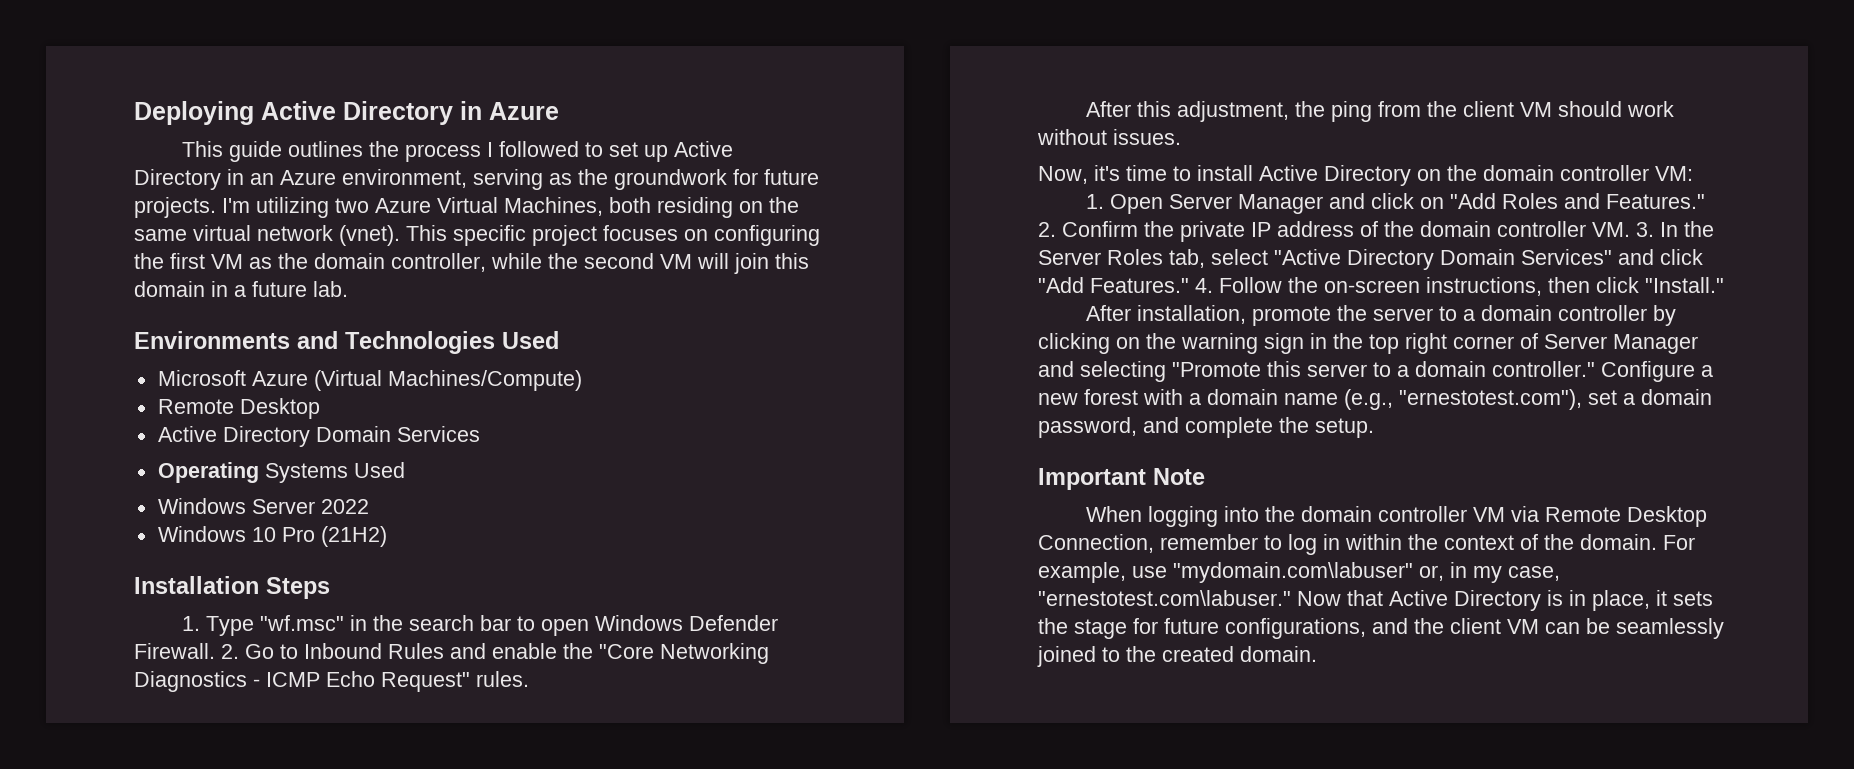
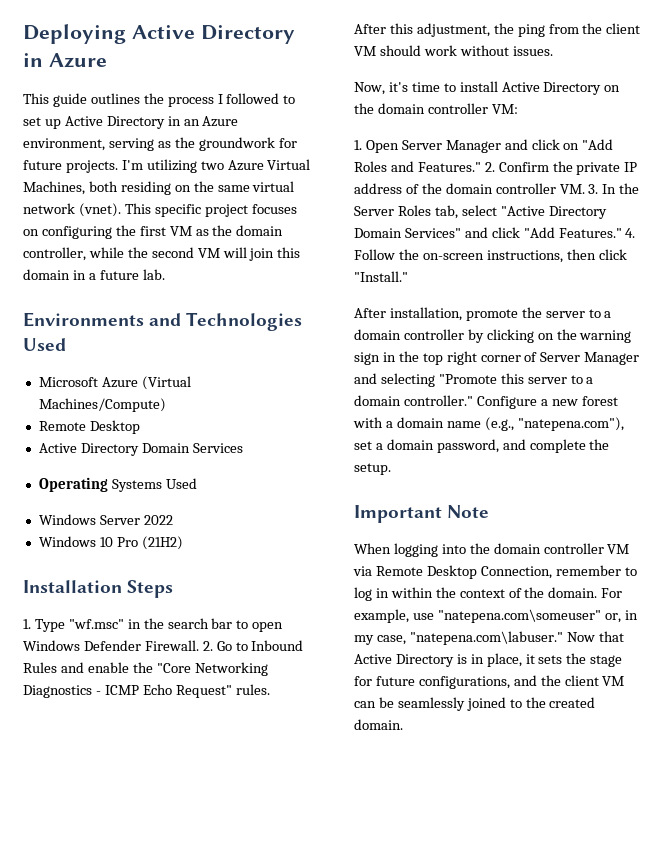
[1399,389,1582,410] "ernestotest.com"), -> [517,417,624,431] "natepena.com"),
[1173,562,1413,583] "mydomain.com\labuser" -> [437,609,601,623] "natepena.com\someuser"
[1038,590,1291,606] "ernestotest.com\labuser." -> [409,631,563,645] "natepena.com\labuser."

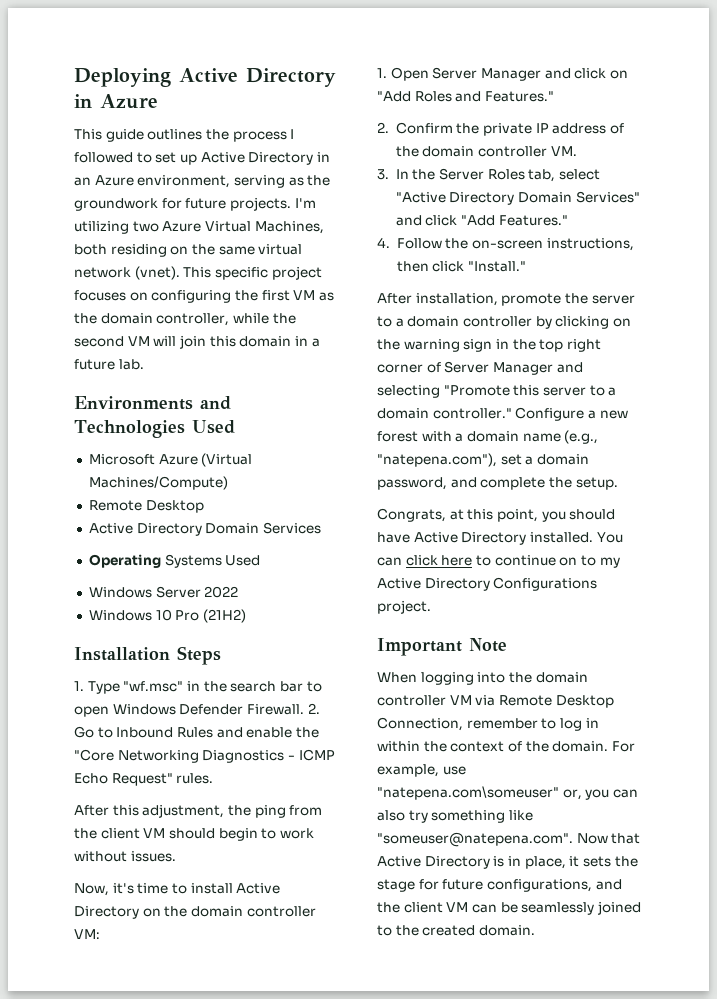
(421, 50) none -> [218,828,277,841] begin to
(481, 167) none -> (554, 96) //
(585, 189) none -> (577, 151) //
(622, 233) none -> (568, 220) //
(391, 469) none -> [377,508,616,522] [377,532,623,545] [377,555,620,568] [377,577,598,591] [377,600,431,614] // Congrats, at this point, you should have Active Directory installed. You can click here to continue on to my Active Directory Configurations project.
[624,610,638,620] [354,631,563,645] in my case, "natepena.com\labuser." -> [585,789,638,800] [377,810,533,823] [377,832,573,847] you can also try something like "someuser@natepena.com".

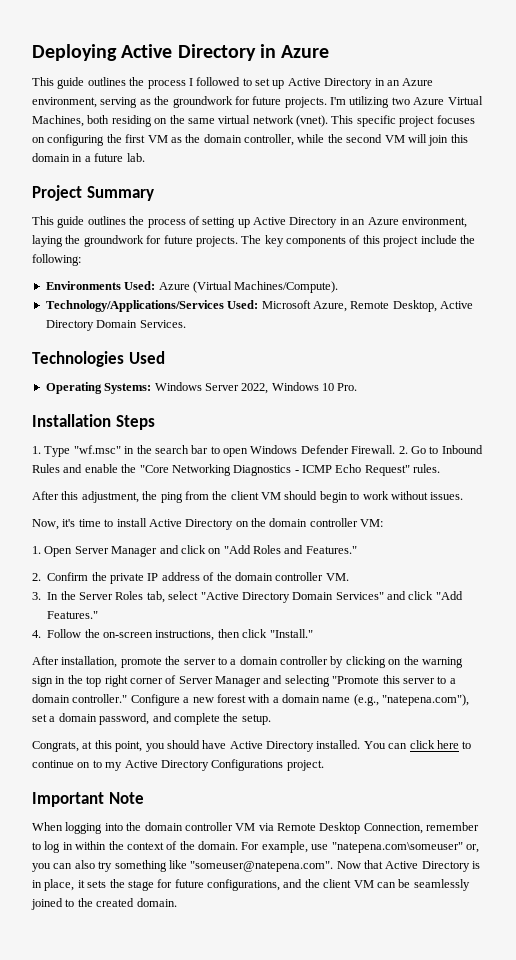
[74,396,231,410] [74,420,235,438] [88,453,253,467] [88,476,228,490] [88,500,204,513] [88,522,321,536] Environments and Technologies Used // Microsoft Azure (Virtual Machines/Compute) // Remote Desktop // Active Directory Domain Services -> [32,185,154,201] [32,216,467,228] [32,235,475,247] [32,254,81,266] [45,281,339,293] [45,300,473,312] [45,320,186,331] [32,351,165,367] Project Summary // This guide outlines the process of setting up Active Directory in an Azure environment, laying the groundwork for future projects. The key components of this project include the following: // Environments Used: Azure (Virtual Machines/Compute). // Technology/Applications/Services Used: Microsoft Azure, Remote Desktop, Active Directory Domain Services. // Technologies Used
[164,554,261,568] Systems Used // -> [104,383,152,394] Systems:
[204,586,239,598] 2022 // -> [241,383,269,394] 2022,
[175,609,246,623] Pro (21H2) -> [337,383,358,391] Pro.

